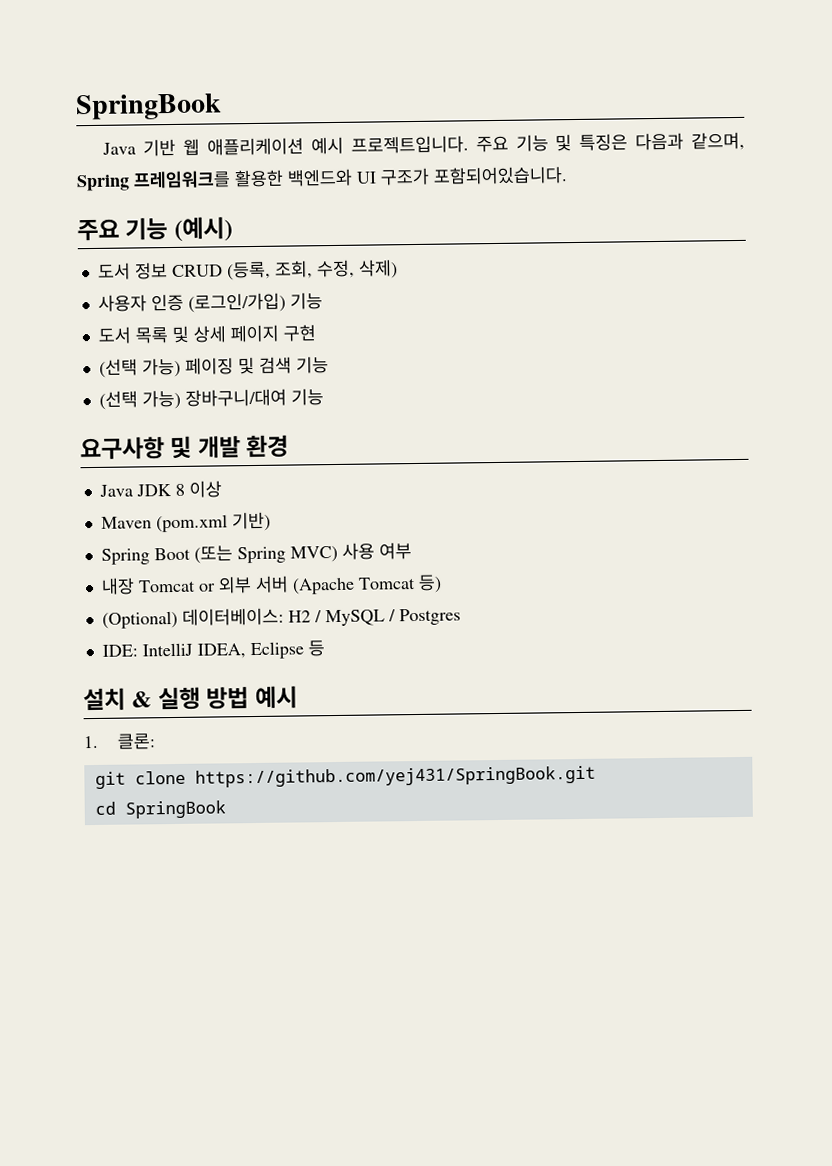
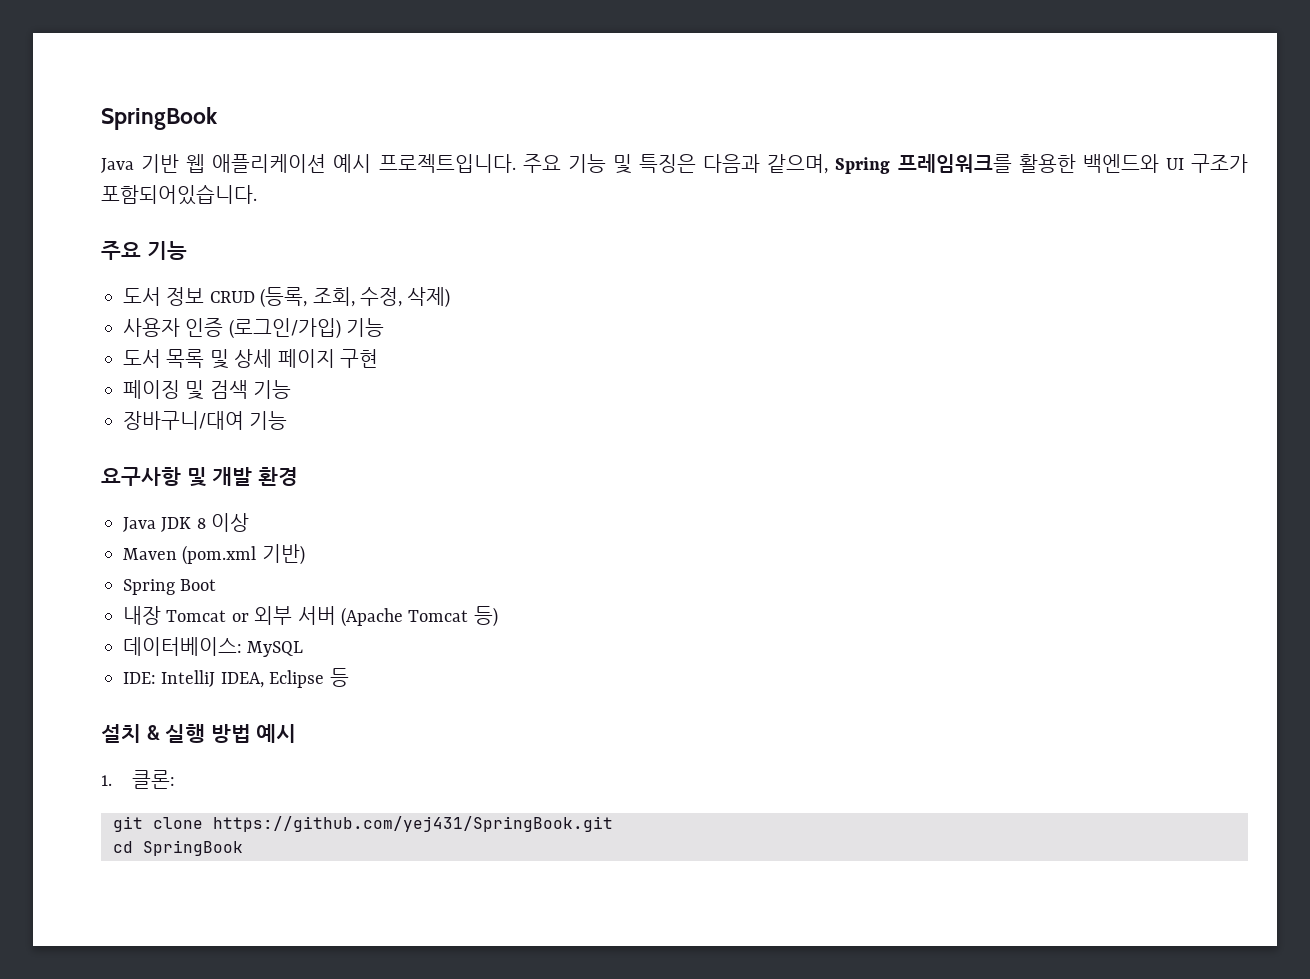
[173,216,233,242] (예시) -> (187, 250) none
[98,357,181,378] (선택 가능) -> (378, 358) none
[98,389,181,410] (선택 가능) -> (292, 389) none
[193,542,412,564] (또는 Spring MVC) 사용 여부 -> (217, 585) none
[101,607,322,629] (Optional) 데이터베이스: H2 / -> [123,637,242,656] 데이터베이스:
[387,608,461,626] / Postgres -> (304, 649) none

